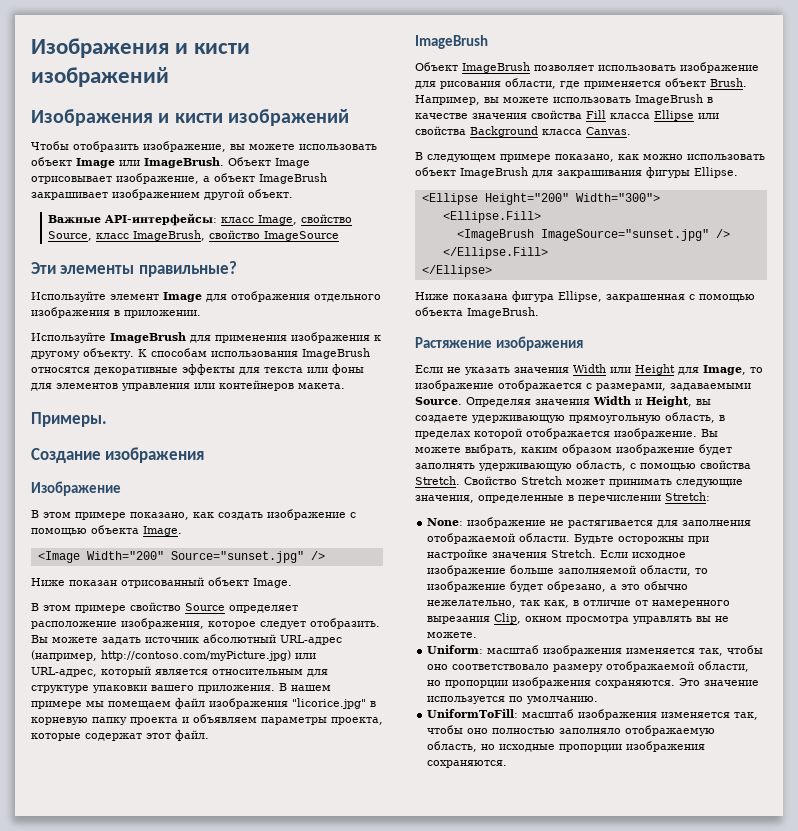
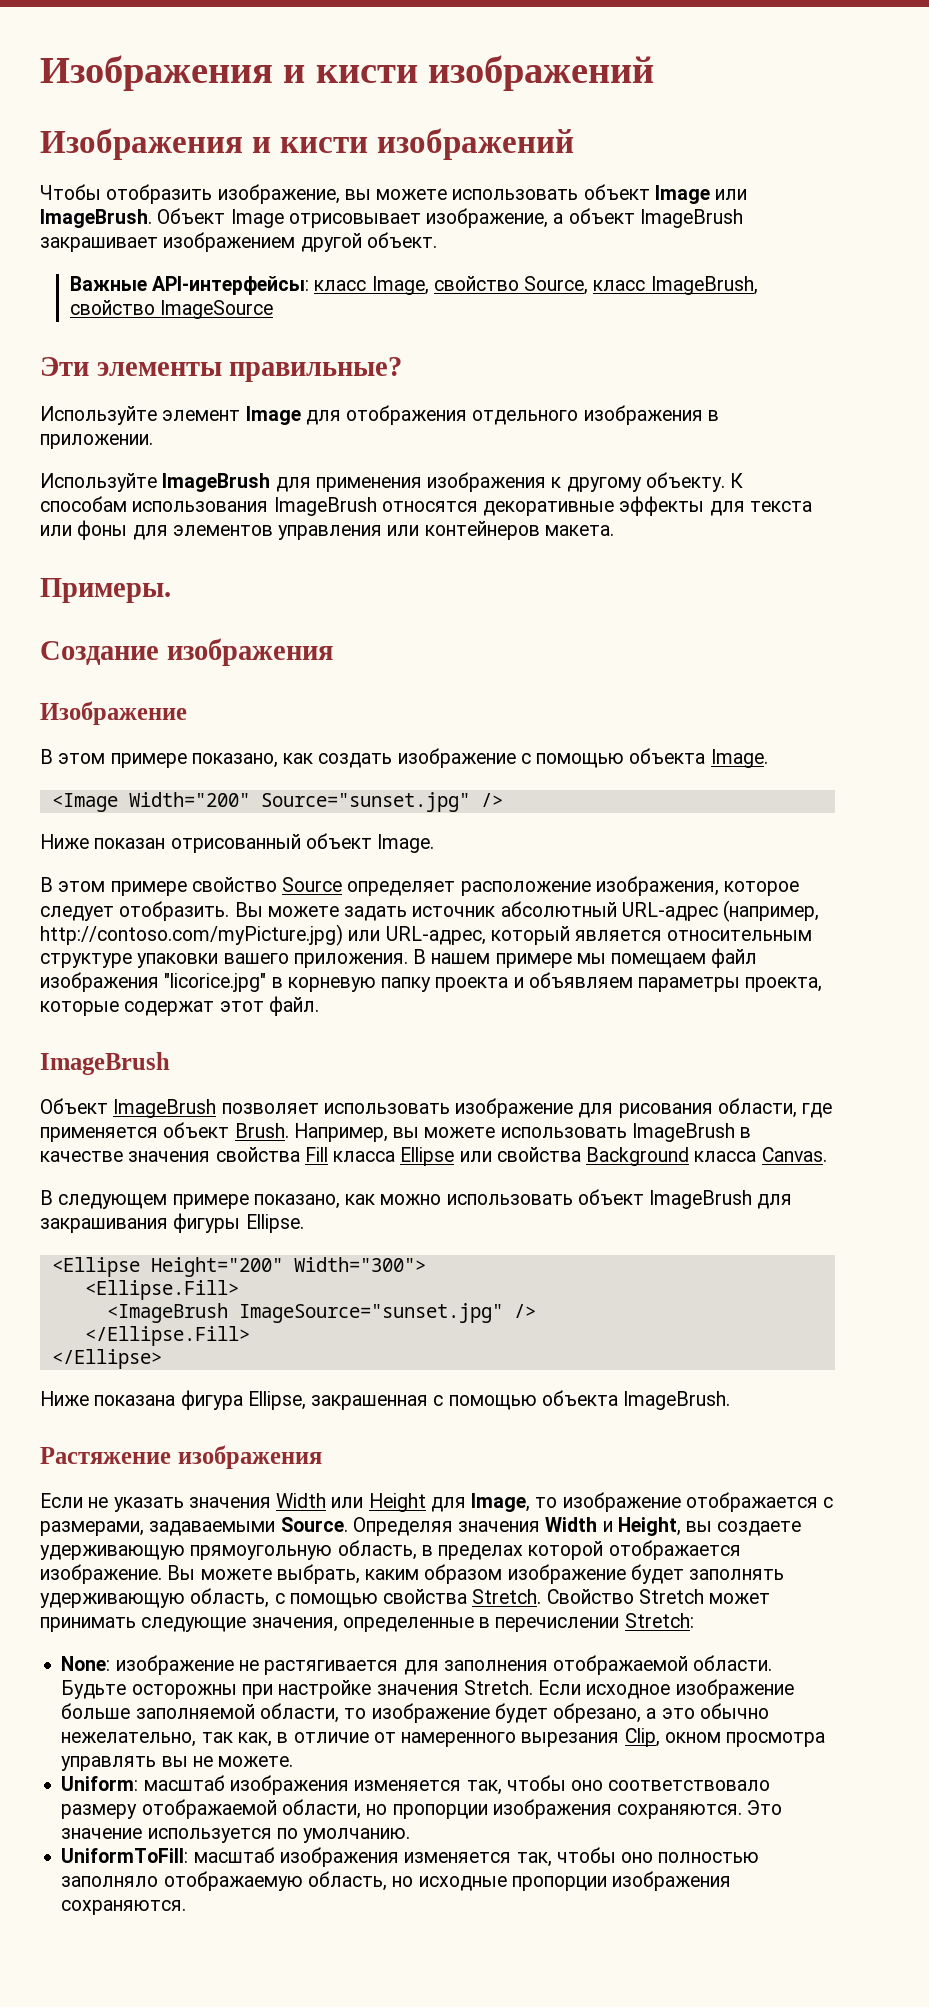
[307,669,328,677] для -> (813, 935) none

